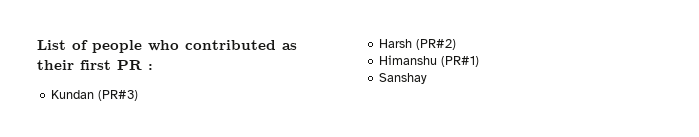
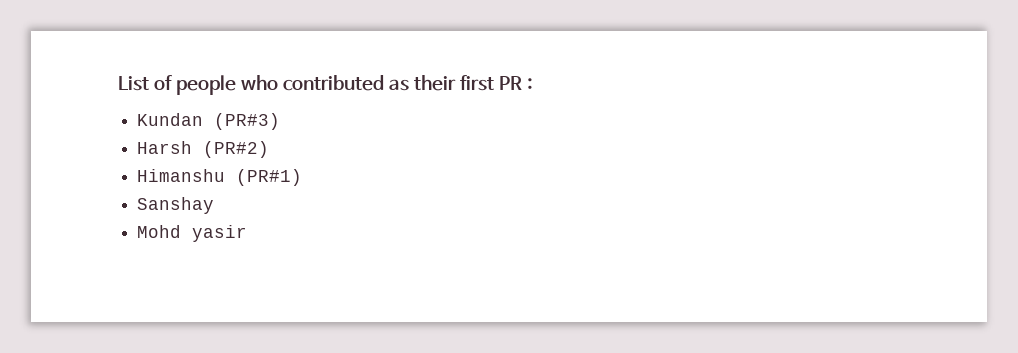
(428, 78) none -> [137,225,248,242] // Mohd yasir

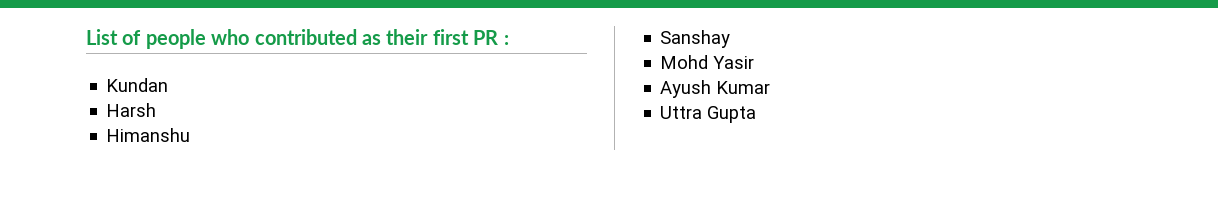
[214,113,281,130] (PR#3) -> (169, 85) none
[203,141,270,158] (PR#2) -> (157, 110) none
[236,169,303,186] (PR#1) -> (191, 135) none
[192,225,248,242] yasir -> [713,56,755,69] [660,80,771,98] [660,106,757,123] Yasir // Ayush Kumar // Uttra Gupta

